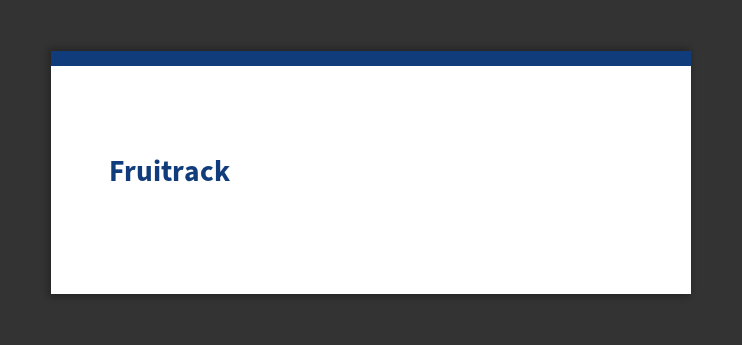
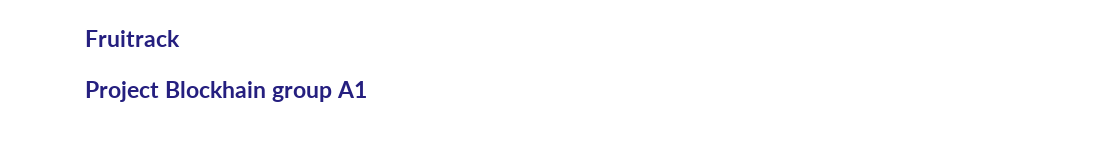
(230, 170) none -> [85,81,368,102] // Project Blockhain group A1

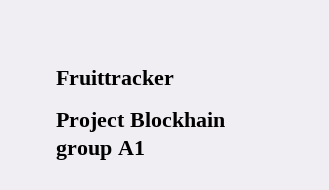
[85,30,180,47] Fruitrack -> [56,70,174,85] Fruittracker

